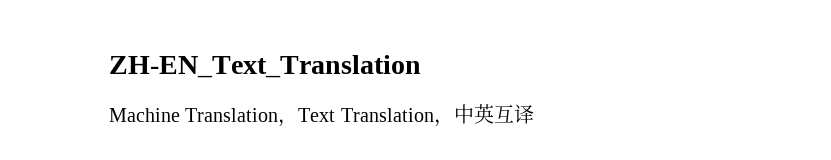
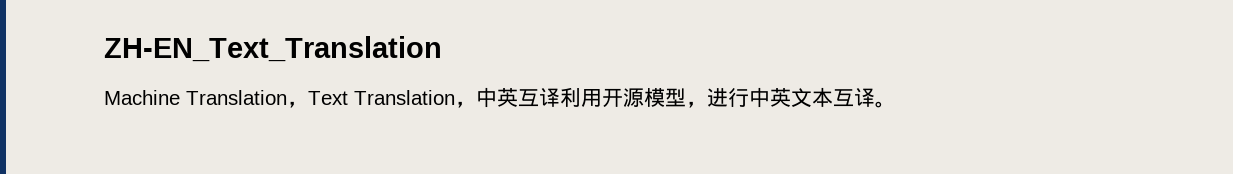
(534, 114) none -> [560,87,896,108] 利用开源模型，进行中英文本互译。

